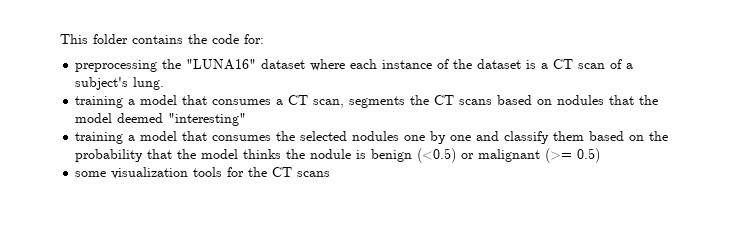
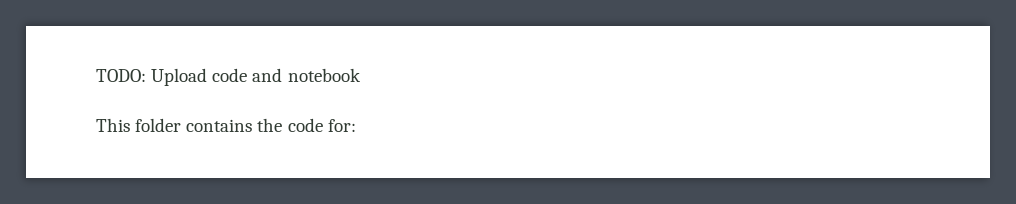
(60, 39) none -> [96,68,361,86] TODO: Upload code and notebook //
[75,59,634,72] [75,77,165,90] [75,95,659,108] [75,113,247,126] [75,131,669,144] [75,148,601,163] [75,167,331,179] // preprocessing the "LUNA16" dataset where each instance of the dataset is a CT scan of a subject's lung. // training a model that consumes a CT scan, segments the CT scans based on nodules that the model deemed "interesting" // training a model that consumes the selected nodules one by one and classify them based on the probability that the model thinks the nodule is benign (<0.5) or malignant (>= 0.5) // some visualization tools for the CT scans -> (356, 125) none

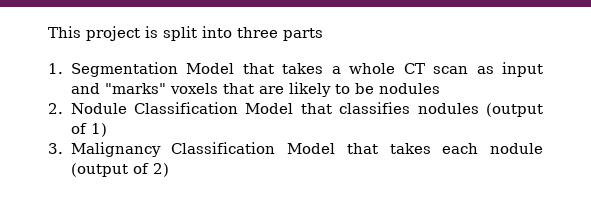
[96,68,361,86] [96,118,356,132] TODO: Upload code and notebook // This folder contains the code for: -> [48,26,323,41] [48,62,543,77] [70,82,440,97] [48,102,543,117] [70,123,107,137] [48,142,543,157] [70,163,169,177] This project is split into three parts // 1. Segmentation Model that takes a whole CT scan as input and "marks" voxels that are likely to be nodules // 2. Nodule Classification Model that classifies nodules (output of 1) // 3. Malignancy Classification Model that takes each nodule (output of 2)

